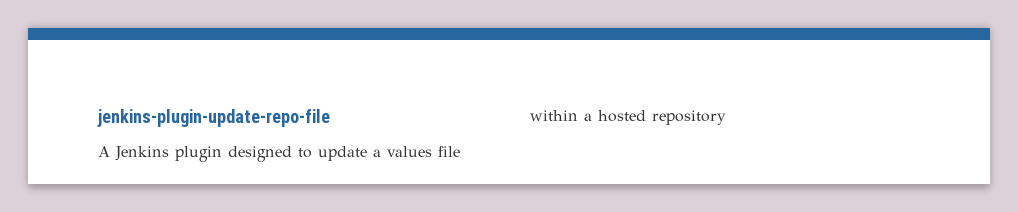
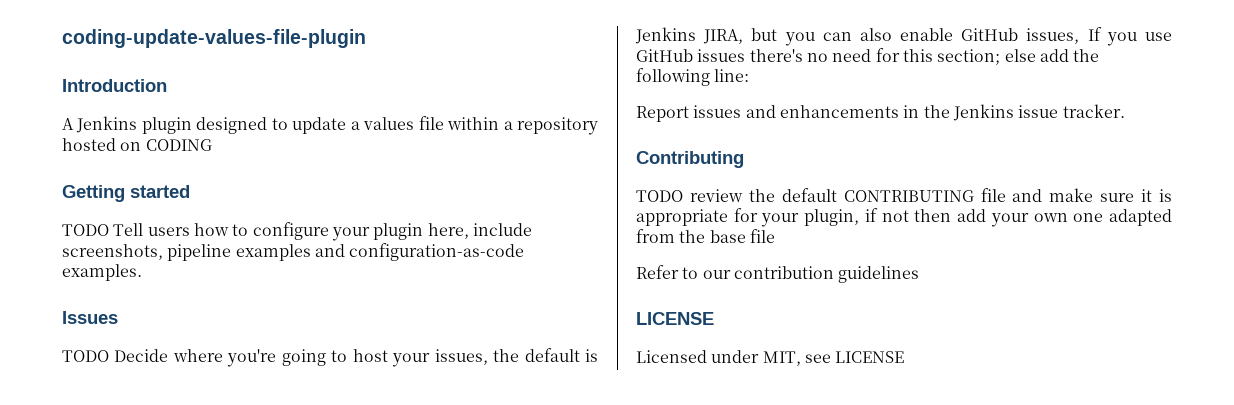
[97,109,330,127] jenkins-plugin-update-repo-file -> [62,29,366,48] [62,79,167,92] coding-update-values-file-plugin // Introduction
[598,110,726,125] hosted repository -> [517,117,598,135] [62,138,212,151] [62,185,190,202] [62,222,532,241] [62,243,525,261] [62,264,142,281] [62,311,118,324] [62,348,598,367] [635,27,1172,46] [636,48,1100,65] [636,68,750,86] [636,104,1125,122] [636,151,744,168] [636,188,1172,202] [636,208,1172,227] [636,229,775,243] [636,265,920,283] [636,312,714,325] [636,350,905,366] repository hosted on CODING // Getting started // TODO Tell users how to configure your plugin here, include screenshots, pipeline examples and configuration-as-code examples. // Issues // TODO Decide where you're going to host your issues, the default is Jenkins JIRA, but you can also enable GitHub issues, If you use GitHub issues there's no need for this section; else add the following line: // Report issues and enhancements in the Jenkins issue tracker. // Contributing // TODO review the default CONTRIBUTING file and make sure it is appropriate for your plugin, if not then add your own one adapted from the base file // Refer to our contribution guidelines // LICENSE // Licensed under MIT, see LICENSE

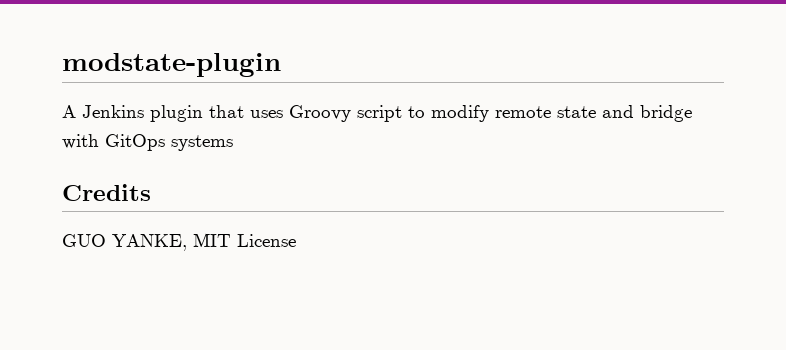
[62,29,366,48] [62,79,167,92] coding-update-values-file-plugin // Introduction -> [62,53,281,77] modstate-plugin
[196,116,598,135] [62,138,212,151] [62,185,190,202] [62,222,532,241] [62,243,525,261] [62,264,142,281] [62,311,118,324] [62,348,598,367] [635,27,1172,46] [636,48,1100,65] [636,68,750,86] [636,104,1125,122] [636,151,744,168] [636,188,1172,202] [636,208,1172,227] [636,229,775,243] [636,265,920,283] [636,312,714,325] [636,350,905,366] designed to update a values file within a repository hosted on CODING // Getting started // TODO Tell users how to configure your plugin here, include screenshots, pipeline examples and configuration-as-code examples. // Issues // TODO Decide where you're going to host your issues, the default is Jenkins JIRA, but you can also enable GitHub issues, If you use GitHub issues there's no need for this section; else add the following line: // Report issues and enhancements in the Jenkins issue tracker. // Contributing // TODO review the default CONTRIBUTING file and make sure it is appropriate for your plugin, if not then add your own one adapted from the base file // Refer to our contribution guidelines // LICENSE // Licensed under MIT, see LICENSE -> [209,105,692,122] [62,134,233,151] [62,184,151,201] [62,233,296,251] that uses Groovy script to modify remote state and bridge with GitOps systems // Credits // GUO YANKE, MIT License

